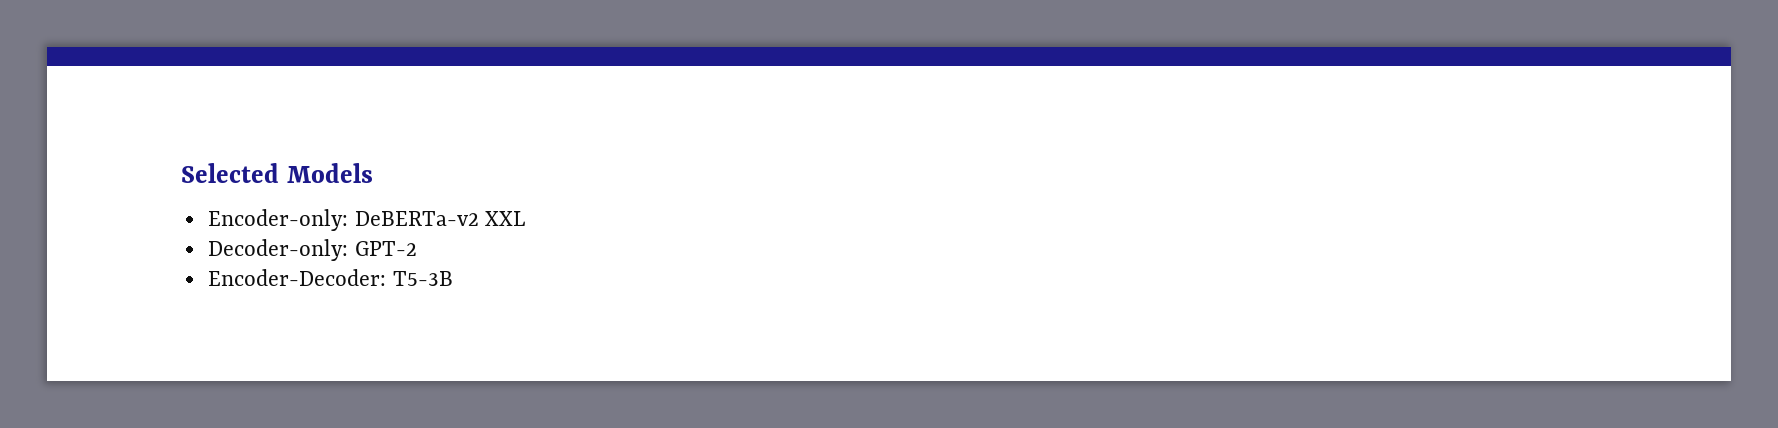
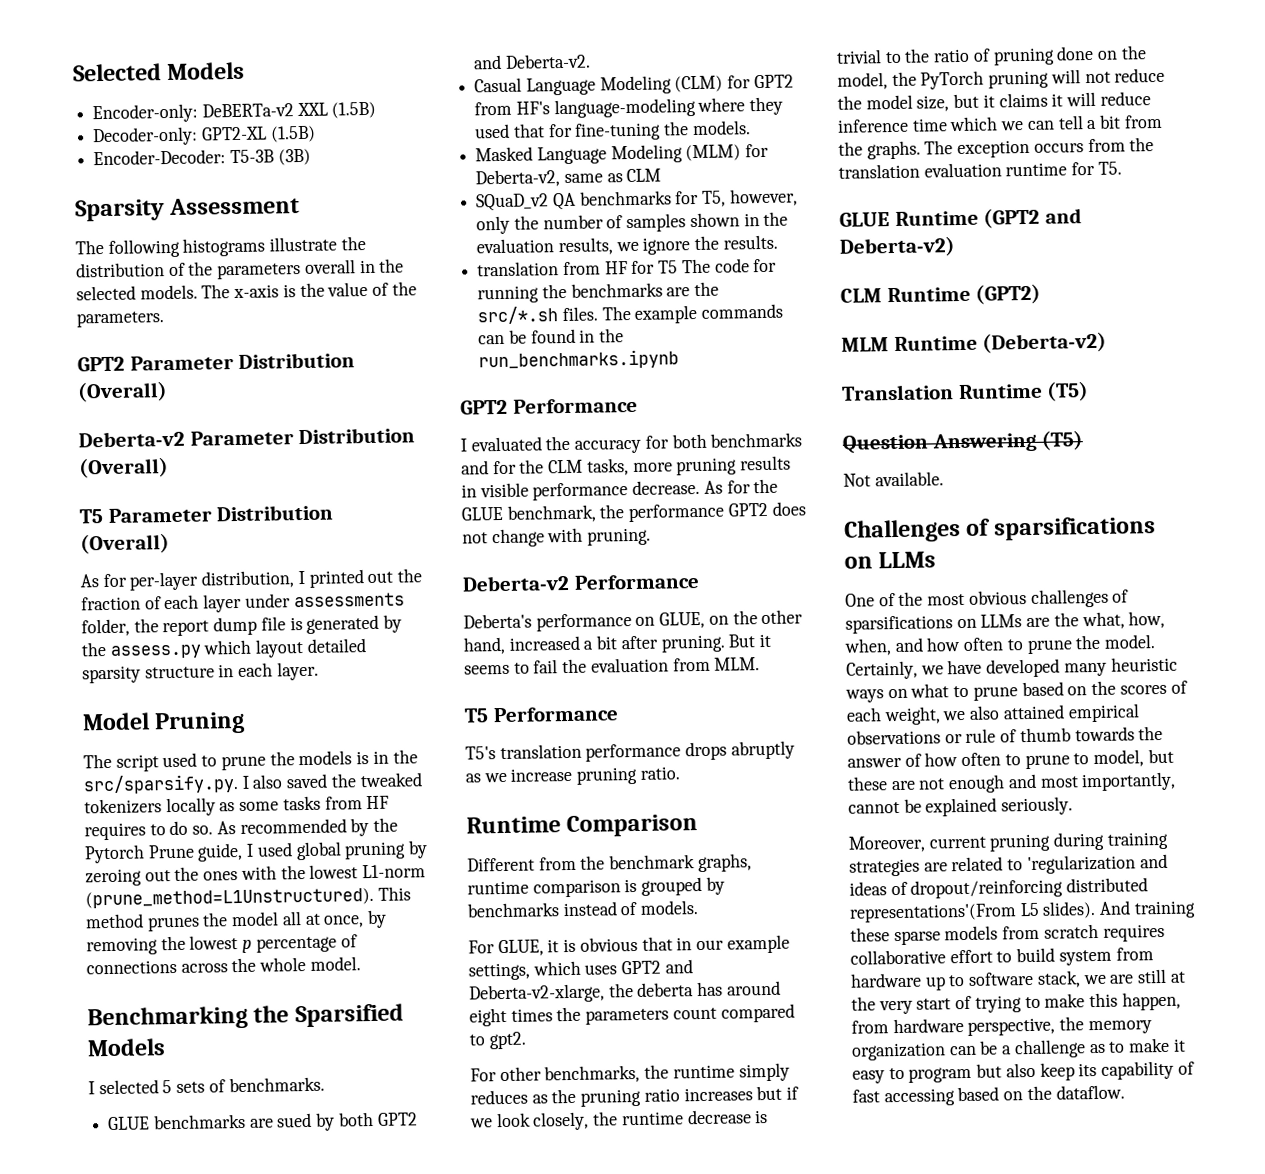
(526, 218) none -> [331,101,377,119] (1.5B)
[354,241,417,256] GPT-2 -> [200,125,316,143] GPT2-XL (1.5B)
(453, 278) none -> [277,148,311,166] [75,197,301,222] [75,236,366,258] [76,258,405,280] [76,281,417,301] [76,311,164,328] [77,352,356,372] [77,381,168,403] [78,427,416,448] [78,457,169,479] [79,504,334,524] [80,533,170,555] [80,568,423,591] [81,592,405,613] [81,614,403,637] [81,638,366,659] [82,661,319,684] [82,711,246,735] [83,749,418,772] [83,772,423,795] [84,795,390,817] [84,817,399,841] [84,840,429,864] [85,864,427,887] [85,886,411,909] [85,909,388,932] [86,934,358,956] [86,956,361,975] [87,1003,404,1031] [87,1038,166,1057] [88,1076,325,1095] [107,1112,418,1131] [473,53,591,70] [474,74,794,96] [474,96,784,119] [474,120,751,141] [475,143,770,165] [475,168,662,188] [476,188,798,212] [476,211,789,235] [476,234,778,256] [477,258,778,277] [477,281,720,304] [477,303,784,325] [478,328,625,345] [478,349,680,371] [460,397,638,415] [460,432,803,454] [461,455,792,476] [461,478,779,501] [461,501,806,523] [462,527,652,548] [462,573,700,592] [463,609,804,632] [463,633,772,655] [464,657,761,675] [464,706,619,723] [465,740,795,762] [465,766,680,785] [466,814,699,838] [467,853,752,873] [467,876,725,898] [467,900,699,918] [468,934,790,957] [468,959,693,981] [469,980,781,1004] [469,1003,795,1027] [469,1031,526,1050] [470,1062,790,1084] [470,1085,800,1107] [470,1109,769,1131] [836,45,1147,66] [837,67,1166,90] [837,91,1151,112] [837,114,1163,133] [838,137,1155,160] [838,161,1122,179] [839,207,1082,229] [839,236,956,258] [840,283,1042,305] [841,331,1108,354] [841,381,1090,402] [842,430,1084,454] [843,471,944,487] [844,516,1156,543] [844,551,937,569] [845,588,1130,608] [845,610,1166,634] [844,634,1156,656] [846,656,1178,680] [845,680,1188,703] [846,703,1140,726] [847,725,1164,745] [847,748,1174,770] [847,771,1177,794] [848,796,1074,817] [848,831,1169,853] [849,853,1168,877] [849,877,1149,899] [849,900,1196,923] [850,923,1165,946] [850,947,1154,966] [850,968,1186,991] [851,991,1181,1015] [851,1016,1152,1036] [851,1037,1186,1061] [852,1060,1195,1084] [852,1084,1125,1107] (3B) // Sparsity Assessment // The following histograms illustrate the distribution of the parameters overall in the selected models. The x-axis is the value of the parameters. // GPT2 Parameter Distribution (Overall) // Deberta-v2 Parameter Distribution (Overall) // T5 Parameter Distribution (Overall) // As for per-layer distribution, I printed out the fraction of each layer under assessments folder, the report dump file is generated by the assess.py which layout detailed sparsity structure in each layer. // Model Pruning // The script used to prune the models is in the src/sparsify.py. I also saved the tweaked tokenizers locally as some tasks from HF requires to do so. As recommended by the Pytorch Prune guide, I used global pruning by zeroing out the ones with the lowest L1-norm (prune_method=L1Unstructured). This method prunes the model all at once, by removing the lowest p percentage of connections across the whole model. // Benchmarking the Sparsified Models // I selected 5 sets of benchmarks. // GLUE benchmarks are sued by both GPT2 and Deberta-v2. // Casual Language Modeling (CLM) for GPT2 from HF's language-modeling where they used that for fine-tuning the models. // Masked Language Modeling (MLM) for Deberta-v2, same as CLM // SQuaD_v2 QA benchmarks for T5, however, only the number of samples shown in the evaluation results, we ignore the results. // translation from HF for T5 The code for running the benchmarks are the src/*.sh files. The example commands can be found in the run_benchmarks.ipynb // GPT2 Performance // I evaluated the accuracy for both benchmarks and for the CLM tasks, more pruning results in visible performance decrease. As for the GLUE benchmark, the performance GPT2 does not change with pruning. // Deberta-v2 Performance // Deberta's performance on GLUE, on the other hand, increased a bit after pruning. But it seems to fail the evaluation from MLM. // T5 Performance // T5's translation performance drops abruptly as we increase pruning ratio. // Runtime Comparison // Different from the benchmark graphs, runtime comparison is grouped by benchmarks instead of models. // For GLUE, it is obvious that in our example settings, which uses GPT2 and Deberta-v2-xlarge, the deberta has around eight times the parameters count compared to gpt2. // For other benchmarks, the runtime simply reduces as the pruning ratio increases but if we look closely, the runtime decrease is trivial to the ratio of pruning done on the model, the PyTorch pruning will not reduce the model size, but it claims it will reduce inference time which we can tell a bit from the graphs. The exception occurs from the translation evaluation runtime for T5. // GLUE Runtime (GPT2 and Deberta-v2) // CLM Runtime (GPT2) // MLM Runtime (Deberta-v2) // Translation Runtime (T5) // Question Answering (T5) // Not available. // Challenges of sparsifications on LLMs // One of the most obvious challenges of sparsifications on LLMs are the what, how, when, and how often to prune the model. Certainly, we have developed many heuristic ways on what to prune based on the scores of each weight, we also attained empirical observations or rule of thumb towards the answer of how often to prune to model, but these are not enough and most importantly, cannot be explained seriously. // Moreover, current pruning during training strategies are related to 'regularization and ideas of dropout/reinforcing distributed representations'(From L5 slides). And training these sparse models from scratch requires collaborative effort to build system from hardware up to software stack, we are still at the very start of trying to make this happen, from hardware perspective, the memory organization can be a challenge as to make it easy to program but also keep its capability of fast accessing based on the dataflow.

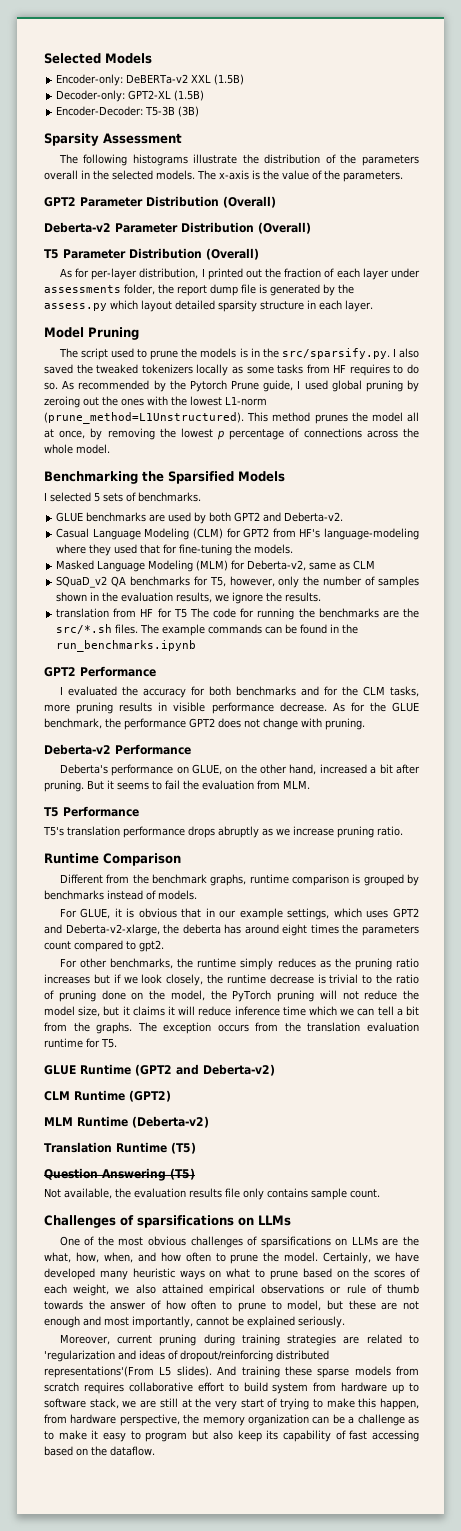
[276,1112,313,1128] sued -> [168,512,192,522] used
[874,471,944,487] available. -> [64,1188,380,1200] available, the evaluation results file only contains sample count.

